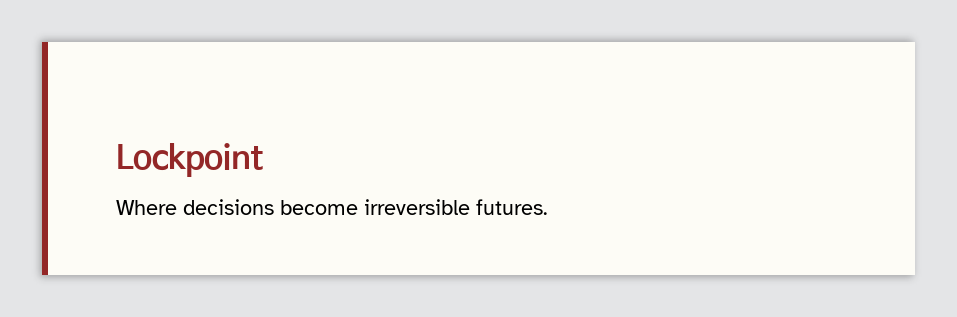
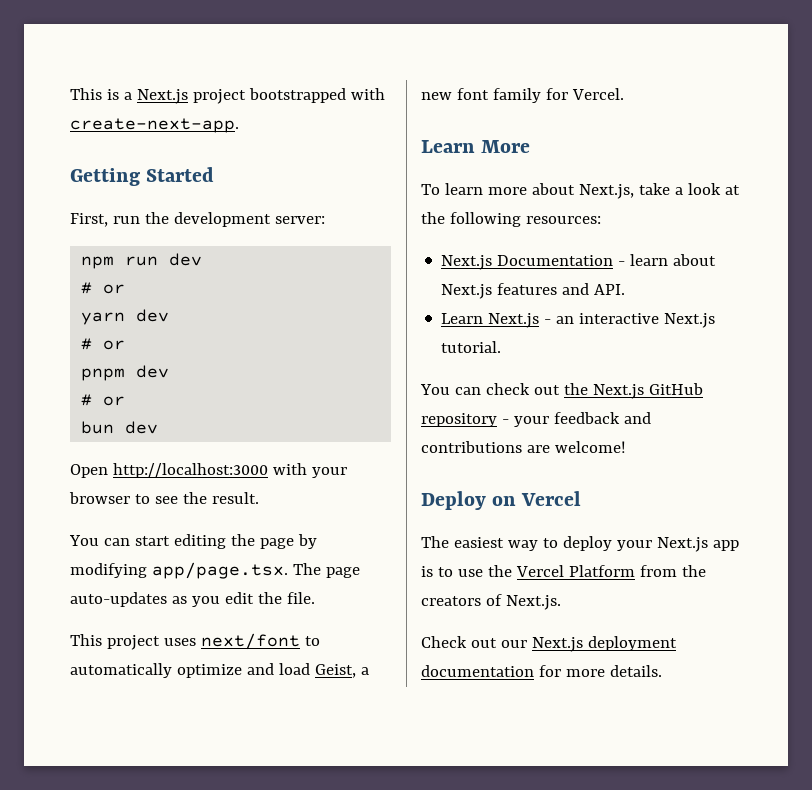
[116,143,263,177] [116,199,548,215] Lockpoint // Where decisions become irreversible futures. -> [70,88,385,104] [70,118,239,133] [70,167,215,186] [70,212,325,227] [81,253,203,269] [81,282,126,294] [81,309,170,325] [81,338,126,350] [81,365,170,381] [81,394,126,406] [81,421,159,434] [70,463,347,478] [69,492,259,504] [69,534,317,549] [70,562,360,579] [70,592,315,607] [70,633,320,650] [70,663,369,678] [421,88,624,103] [421,140,531,153] [421,183,740,199] [421,212,601,227] [441,254,717,270] [441,283,626,299] [441,313,716,328] [441,341,502,353] [420,383,703,399] [421,412,651,427] [421,441,626,453] [421,491,582,510] [421,536,739,552] [421,565,706,577] [421,594,561,610] [421,636,677,652] [421,665,662,677] This is a Next.js project bootstrapped with create-next-app. // Getting Started // First, run the development server: // npm run dev // # or // yarn dev // # or // pnpm dev // # or // bun dev // Open http://localhost:3000 with your browser to see the result. // You can start editing the page by modifying app/page.tsx. The page auto-updates as you edit the file. // This project uses next/font to automatically optimize and load Geist, a new font family for Vercel. // Learn More // To learn more about Next.js, take a look at the following resources: // Next.js Documentation - learn about Next.js features and API. // Learn Next.js - an interactive Next.js tutorial. // You can check out the Next.js GitHub repository - your feedback and contributions are welcome! // Deploy on Vercel // The easiest way to deploy your Next.js app is to use the Vercel Platform from the creators of Next.js. // Check out our Next.js deployment documentation for more details.

